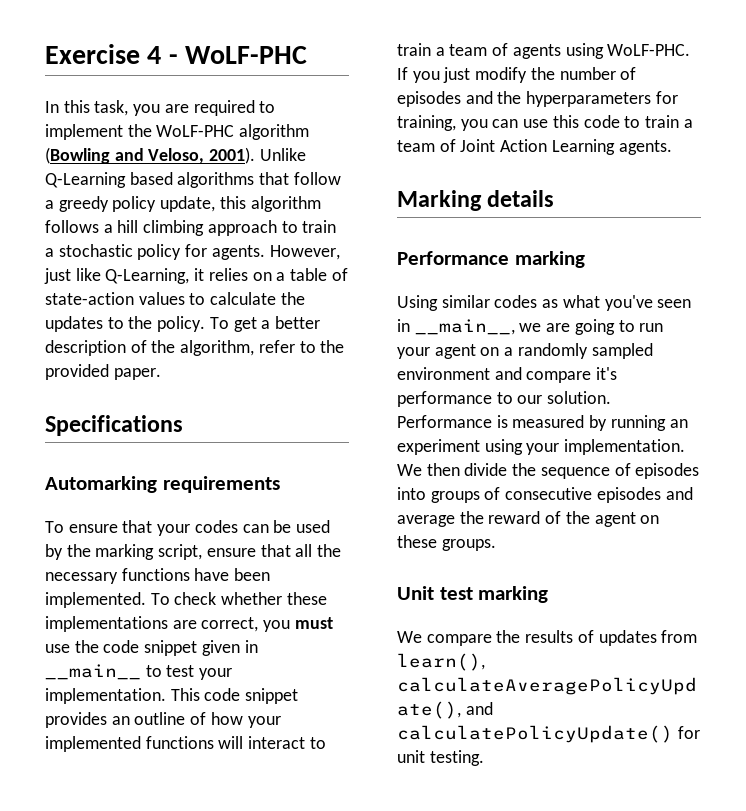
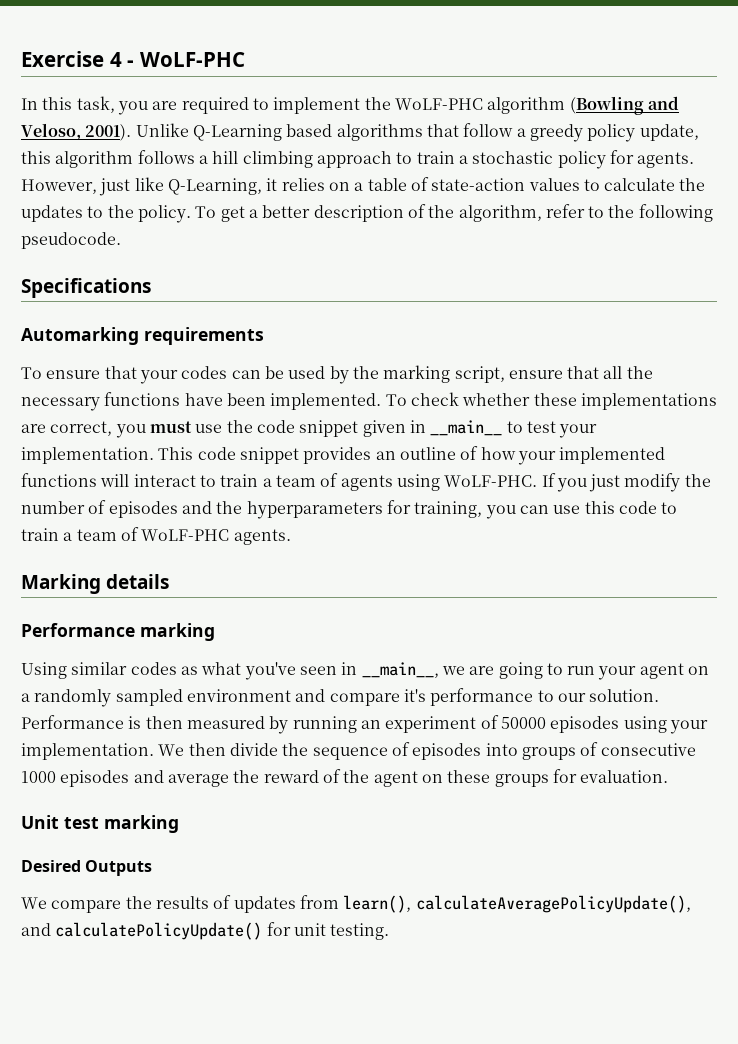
[45,364,161,380] provided paper. -> [638,204,713,222] [21,232,121,249] following pseudocode.
[460,139,615,155] Joint Action Learning -> [141,529,230,541] WoLF-PHC
(508, 421) none -> [145,716,183,729] then
(480, 447) none -> [480,715,620,733] of 50000 episodes
(593, 493) none -> [21,771,56,783] 1000
[441,539,496,551] groups. -> [494,769,669,787] groups for evaluation.
(549, 594) none -> [21,860,153,876] // Desired Outputs

